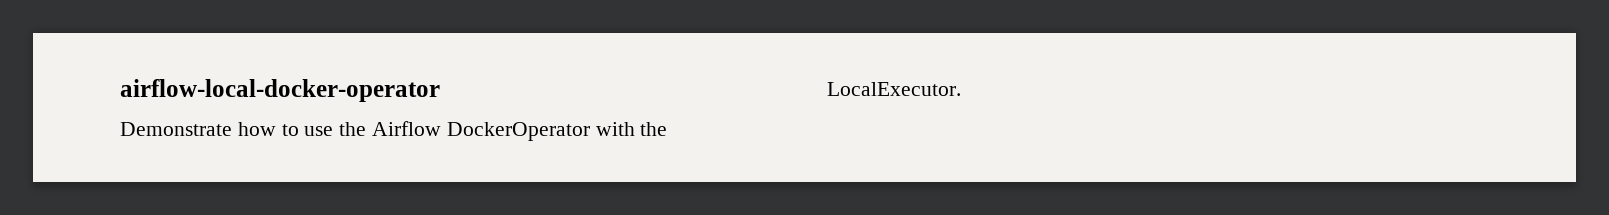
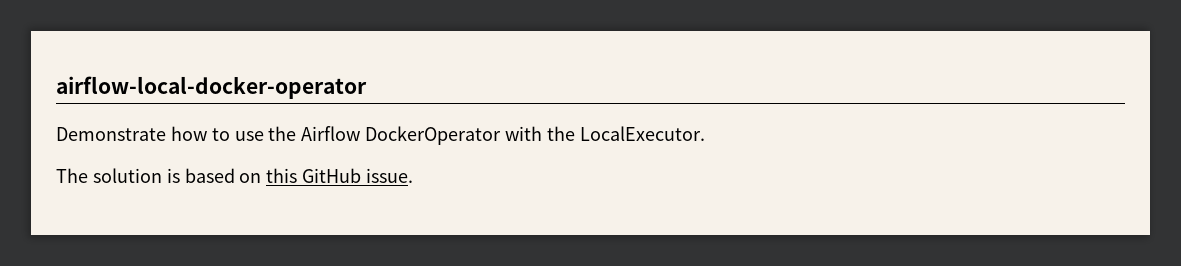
(961, 89) none -> [56,168,414,183] // The solution is based on this GitHub issue.

